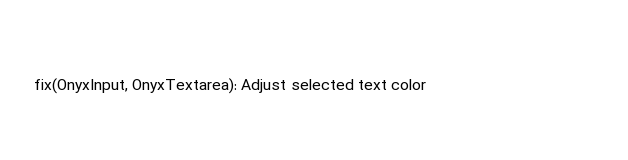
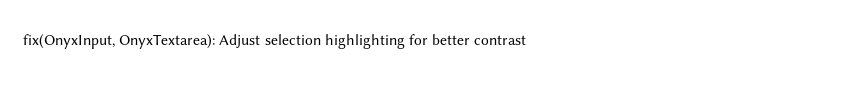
[290,79,426,90] selected text color -> [264,34,527,49] selection highlighting for better contrast

